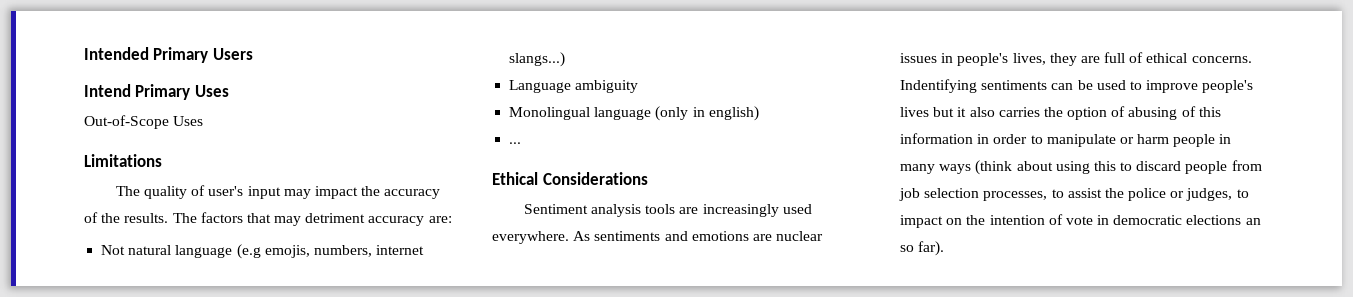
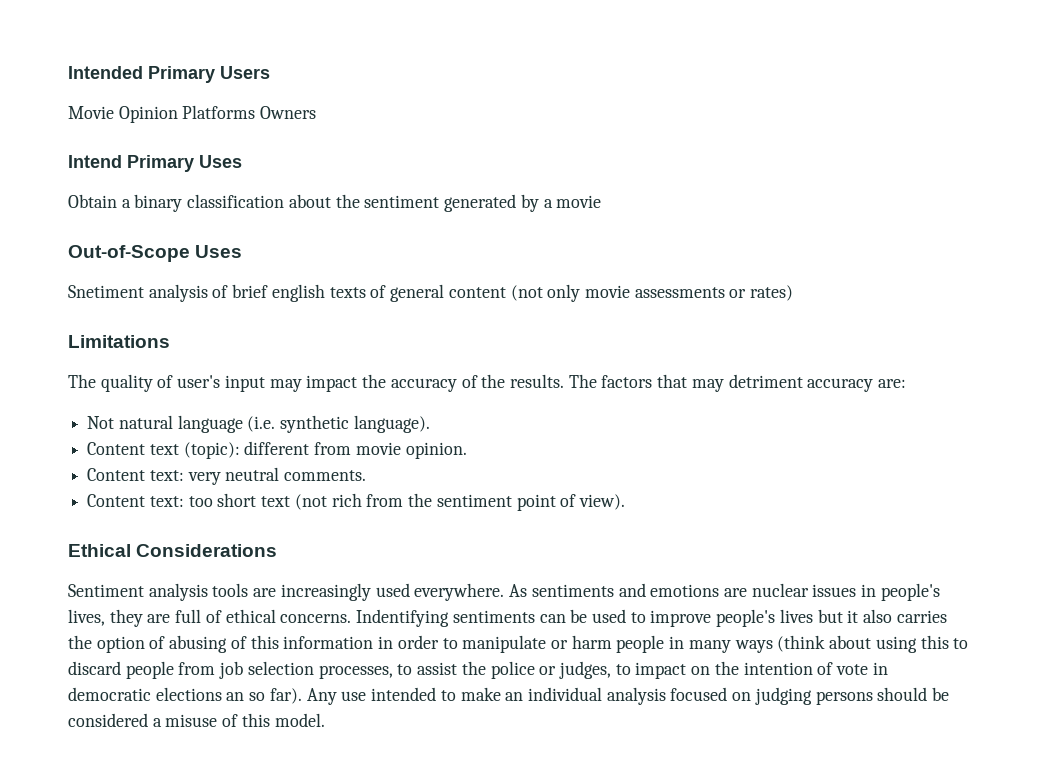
(253, 54) none -> [68,105,317,123] // Movie Opinion Platforms Owners
[84,115,204,129] Out-of-Scope Uses -> [68,194,602,212] [68,245,243,262] [68,284,794,302] Obtain a binary classification about the sentiment generated by a movie // Out-of-Scope Uses // Snetiment analysis of brief english texts of general content (not only movie assessments or rates)
[236,244,425,259] [509,52,566,67] [509,80,639,93] [509,106,759,121] [509,142,522,144] (e.g emojis, numbers, internet slangs...) // Language ambiguity // Monolingual language (only in english) // ... -> [247,415,430,433] [87,441,467,459] [87,467,367,485] [87,493,625,511] (i.e. synthetic language). // Content text (topic): different from movie opinion. // Content text: very neutral comments. // Content text: too short text (not rich from the sentiment point of view).
(945, 248) none -> [306,687,950,705] [68,713,325,727] Any use intended to make an individual analysis focused on judging persons should be considered a misuse of this model.

